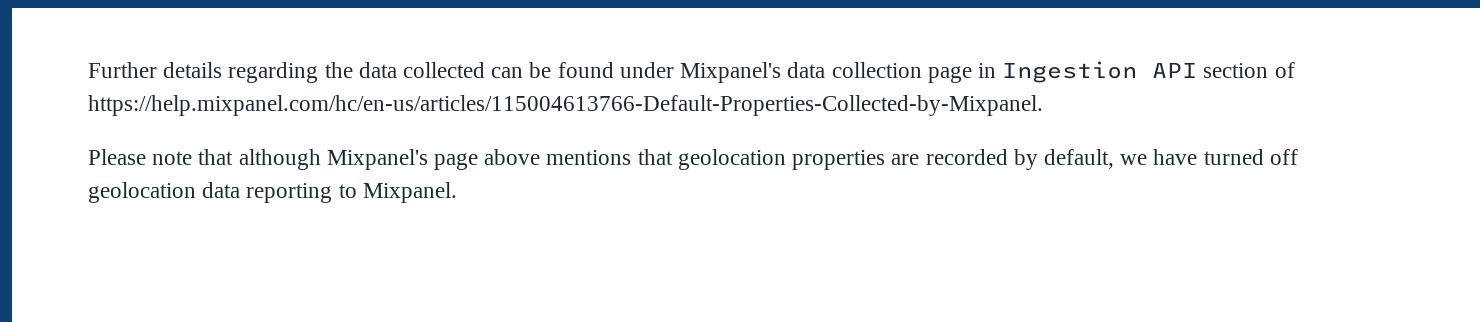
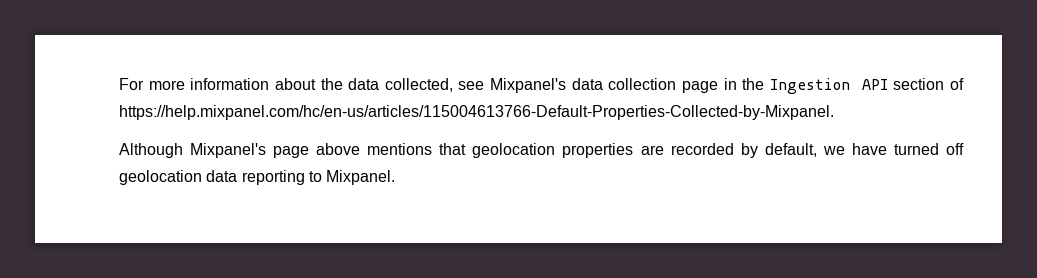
[88,62,674,83] Further details regarding the data collected can be found under -> [119,78,485,92] For more information about the data collected, see
(996, 70) none -> [742,78,765,90] the
[88,149,321,170] Please note that although -> [119,143,183,158] Although

